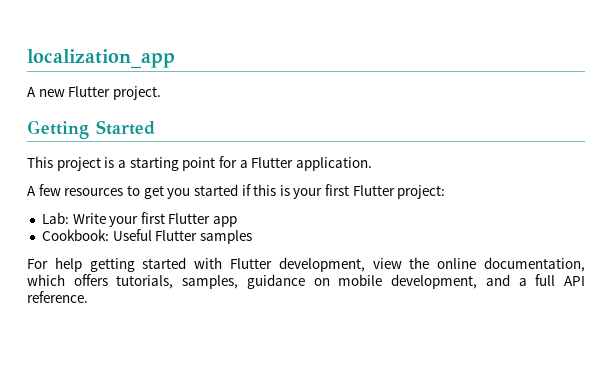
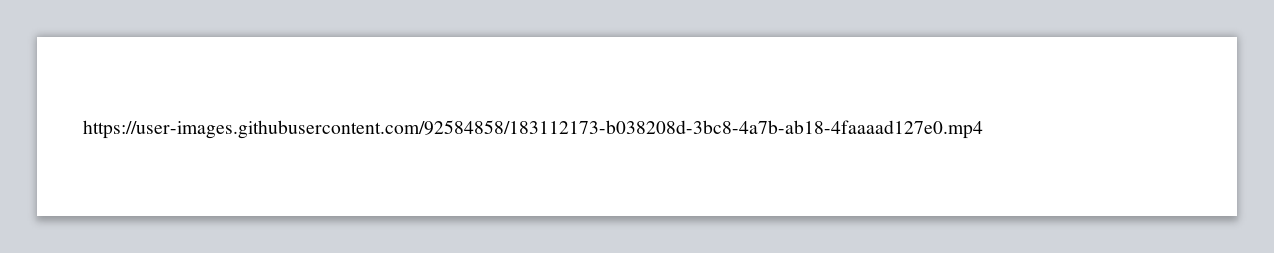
[27,49,175,68] [27,86,161,100] [27,120,155,139] [27,156,372,171] [27,184,446,199] [41,212,238,227] [41,229,252,244] [27,257,585,272] [27,274,586,289] [27,291,88,303] localization_app // A new Flutter project. // Getting Started // This project is a starting point for a Flutter application. // A few resources to get you started if this is your first Flutter project: // Lab: Write your first Flutter app // Cookbook: Useful Flutter samples // For help getting started with Flutter development, view the online documentation, which offers tutorials, samples, guidance on mobile development, and a full API reference. -> [83,120,983,139] https://user-images.githubusercontent.com/92584858/183112173-b038208d-3bc8-4a7b-ab18-4faaaad127e0.mp4

